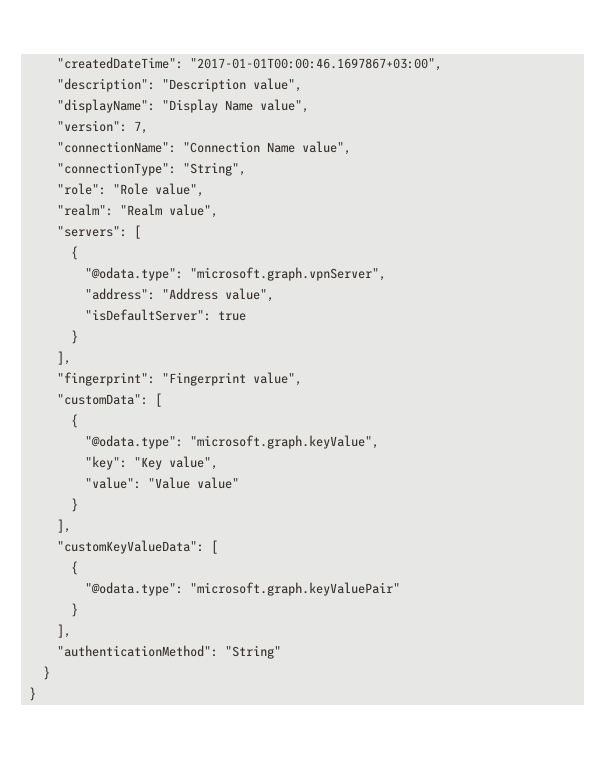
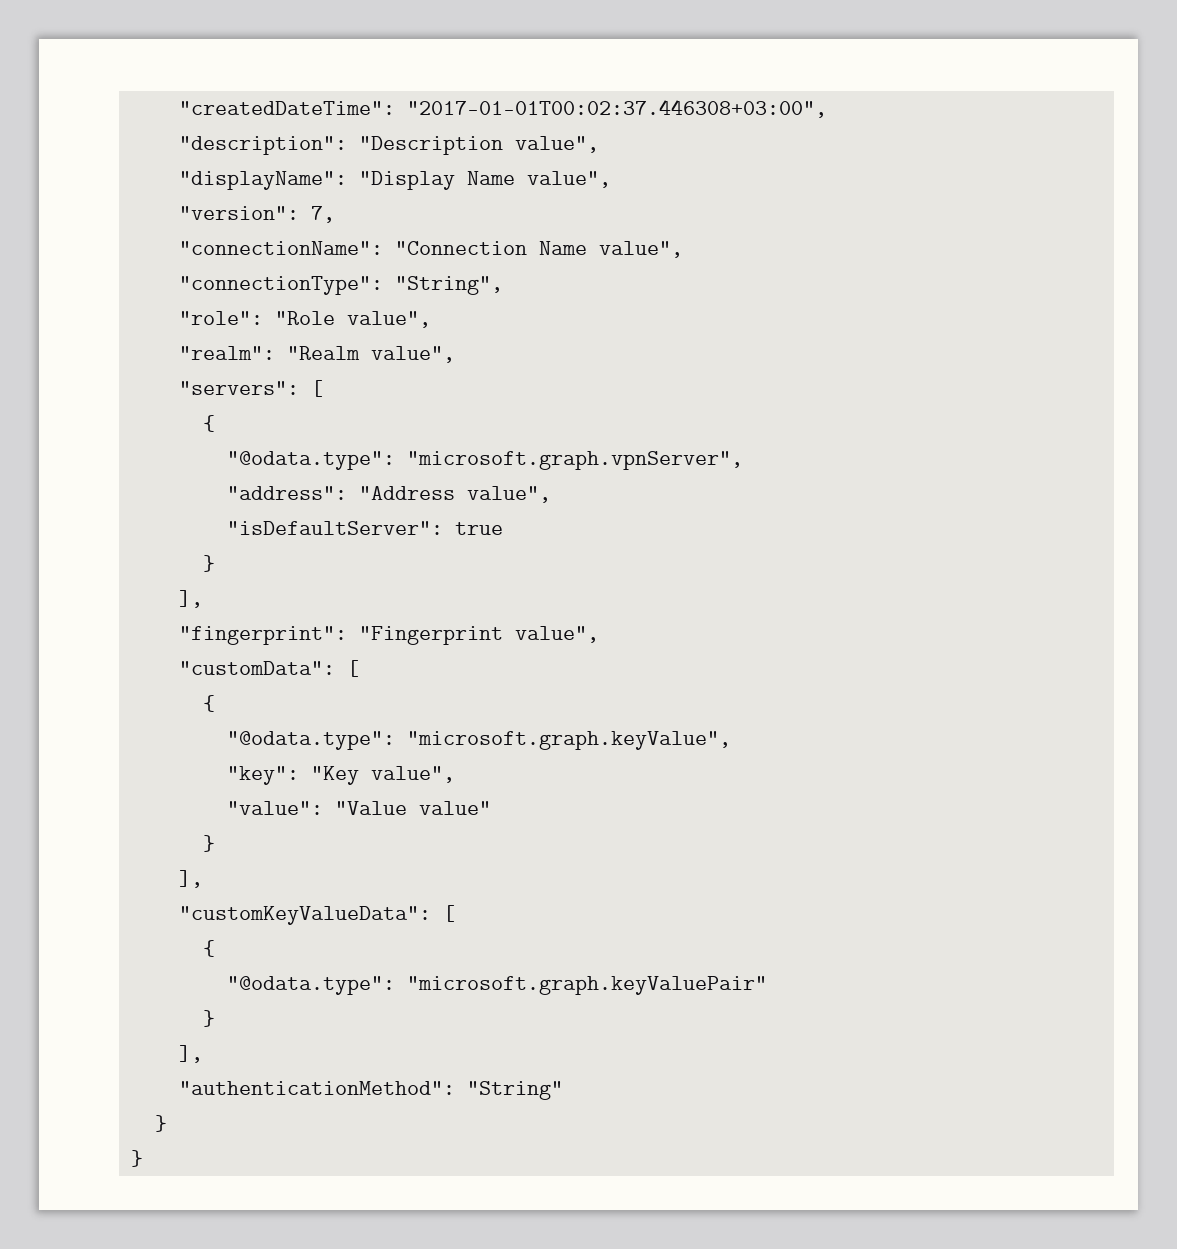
[189,58,442,71] "2017-01-01T00:00:46.1697867+03:00", -> [406,99,827,118] "2017-01-01T00:02:37.446308+03:00",

